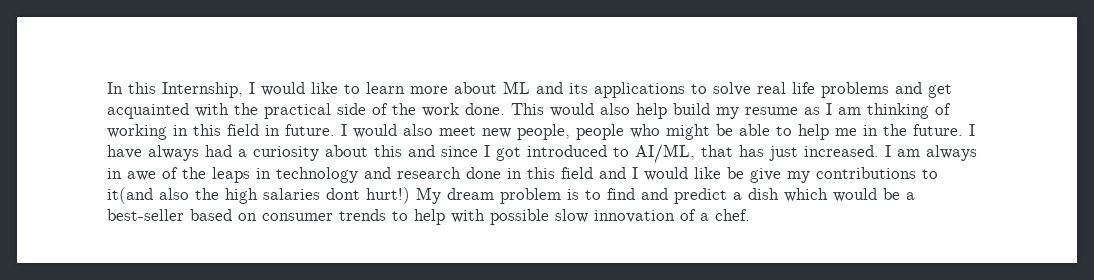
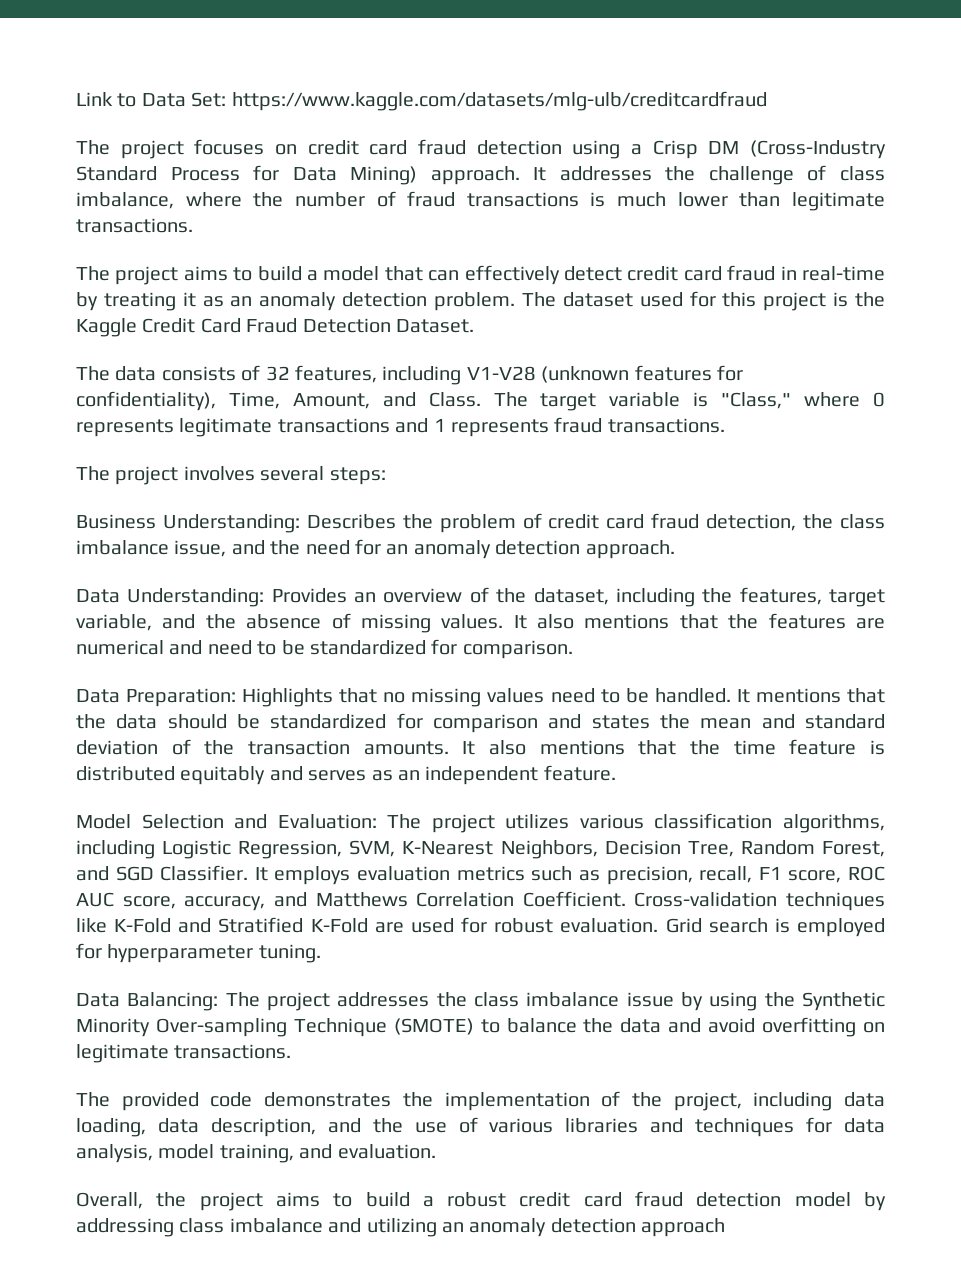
[107,81,952,98] [107,103,951,119] [107,124,975,140] [107,144,977,163] [107,167,938,183] [107,187,915,204] [107,209,750,225] In this Internship, I would like to learn more about ML and its applications to solve real life problems and get acquainted with the practical side of the work done. This would also help build my resume as I am thinking of working in this field in future. I would also meet new people, people who might be able to help me in the future. I have always had a curiosity about this and since I got introduced to AI/ML, that has just increased. I am always in awe of the leaps in technology and research done in this field and I would like be give my contributions to it(and also the high salaries dont hurt!) My dream problem is to find and predict a dish which would be a best-seller based on consumer trends to help with possible slow innovation of a chef. -> [76,91,767,111] [76,139,886,159] [76,165,885,185] [76,191,885,211] [76,218,193,233] [76,265,885,285] [76,291,886,311] [76,318,474,337] [76,365,743,385] [76,391,885,411] [76,417,725,437] [76,466,386,485] [76,513,885,533] [76,539,675,559] [76,587,886,607] [76,613,885,633] [76,639,573,659] [76,688,886,707] [76,713,886,733] [76,739,885,755] [76,765,616,785] [76,813,885,833] [76,840,885,859] [76,865,885,885] [76,891,885,911] [76,917,885,937] [76,943,321,963] [76,992,886,1011] [76,1017,885,1037] [76,1044,292,1063] [76,1091,886,1111] [76,1117,885,1137] [76,1144,436,1163] [76,1191,886,1211] [76,1218,726,1237] Link to Data Set: https://www.kaggle.com/datasets/mlg-ulb/creditcardfraud // The project focuses on credit card fraud detection using a Crisp DM (Cross-Industry Standard Process for Data Mining) approach. It addresses the challenge of class imbalance, where the number of fraud transactions is much lower than legitimate transactions. // The project aims to build a model that can effectively detect credit card fraud in real-time by treating it as an anomaly detection problem. The dataset used for this project is the Kaggle Credit Card Fraud Detection Dataset. // The data consists of 32 features, including V1-V28 (unknown features for confidentiality), Time, Amount, and Class. The target variable is "Class," where 0 represents legitimate transactions and 1 represents fraud transactions. // The project involves several steps: // Business Understanding: Describes the problem of credit card fraud detection, the class imbalance issue, and the need for an anomaly detection approach. // Data Understanding: Provides an overview of the dataset, including the features, target variable, and the absence of missing values. It also mentions that the features are numerical and need to be standardized for comparison. // Data Preparation: Highlights that no missing values need to be handled. It mentions that the data should be standardized for comparison and states the mean and standard deviation of the transaction amounts. It also mentions that the time feature is distributed equitably and serves as an independent feature. // Model Selection and Evaluation: The project utilizes various classification algorithms, including Logistic Regression, SVM, K-Nearest Neighbors, Decision Tree, Random Forest, and SGD Classifier. It employs evaluation metrics such as precision, recall, F1 score, ROC AUC score, accuracy, and Matthews Correlation Coefficient. Cross-validation techniques like K-Fold and Stratified K-Fold are used for robust evaluation. Grid search is employed for hyperparameter tuning. // Data Balancing: The project addresses the class imbalance issue by using the Synthetic Minority Over-sampling Technique (SMOTE) to balance the data and avoid overfitting on legitimate transactions. // The provided code demonstrates the implementation of the project, including data loading, data description, and the use of various libraries and techniques for data analysis, model training, and evaluation. // Overall, the project aims to build a robust credit card fraud detection model by addressing class imbalance and utilizing an anomaly detection approach

